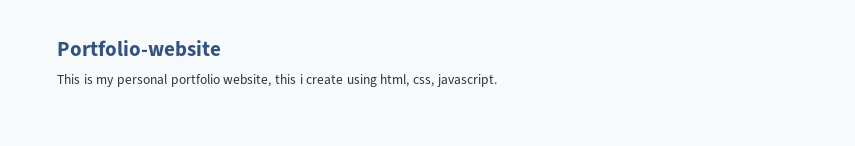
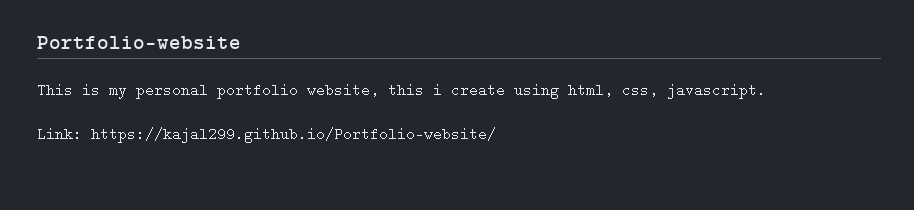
(497, 80) none -> [37,127,496,143] // Link: https://kajal299.github.io/Portfolio-website/

